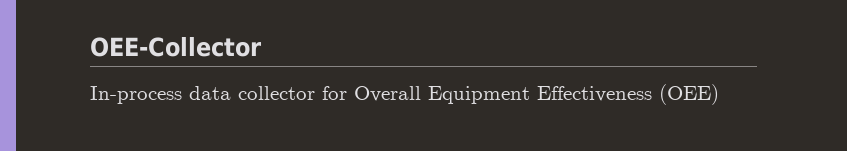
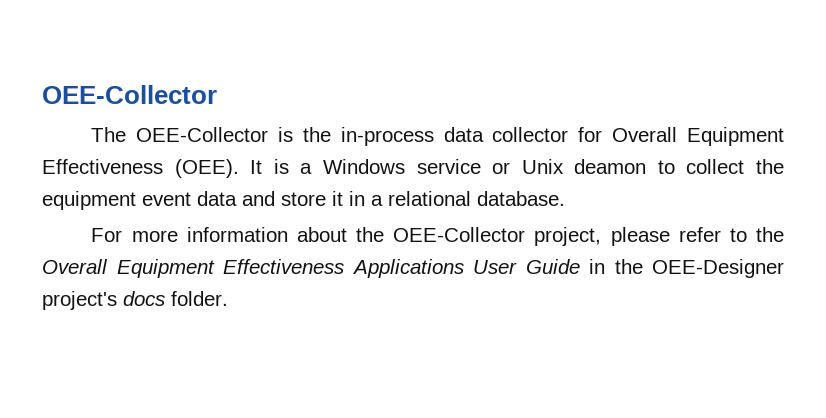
[90,86,182,104] In-process -> [91,127,434,146] The OEE-Collector is the in-process
[659,84,719,105] (OEE) -> [174,159,785,178] [42,191,565,210] [91,227,784,246] [42,259,784,278] [42,291,228,310] (OEE). It is a Windows service or Unix deamon to collect the equipment event data and store it in a relational database. // For more information about the OEE-Collector project, please refer to the Overall Equipment Effectiveness Applications User Guide in the OEE-Designer project's docs folder.

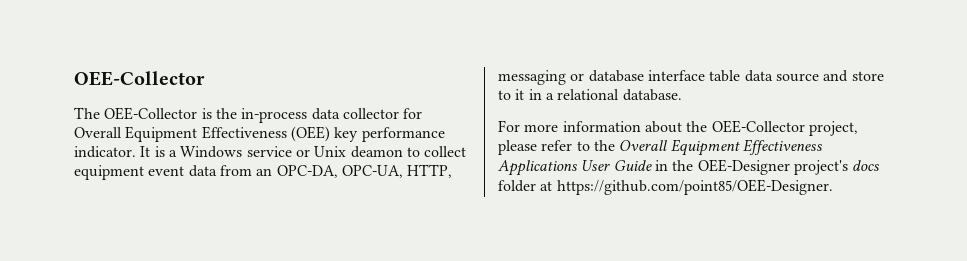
[174,159,239,178] (OEE). -> [290,126,445,142] [74,146,136,158] (OEE) key performance indicator.
[756,159,785,174] the -> (467, 151) none
(237, 198) none -> [219,164,453,178] [498,70,819,85] from an OPC-DA, OPC-UA, HTTP, messaging or database interface table data source
(326, 199) none -> [498,90,511,100] to
[171,291,228,306] folder. -> [498,179,833,195] folder at https://github.com/point85/OEE-Designer.

